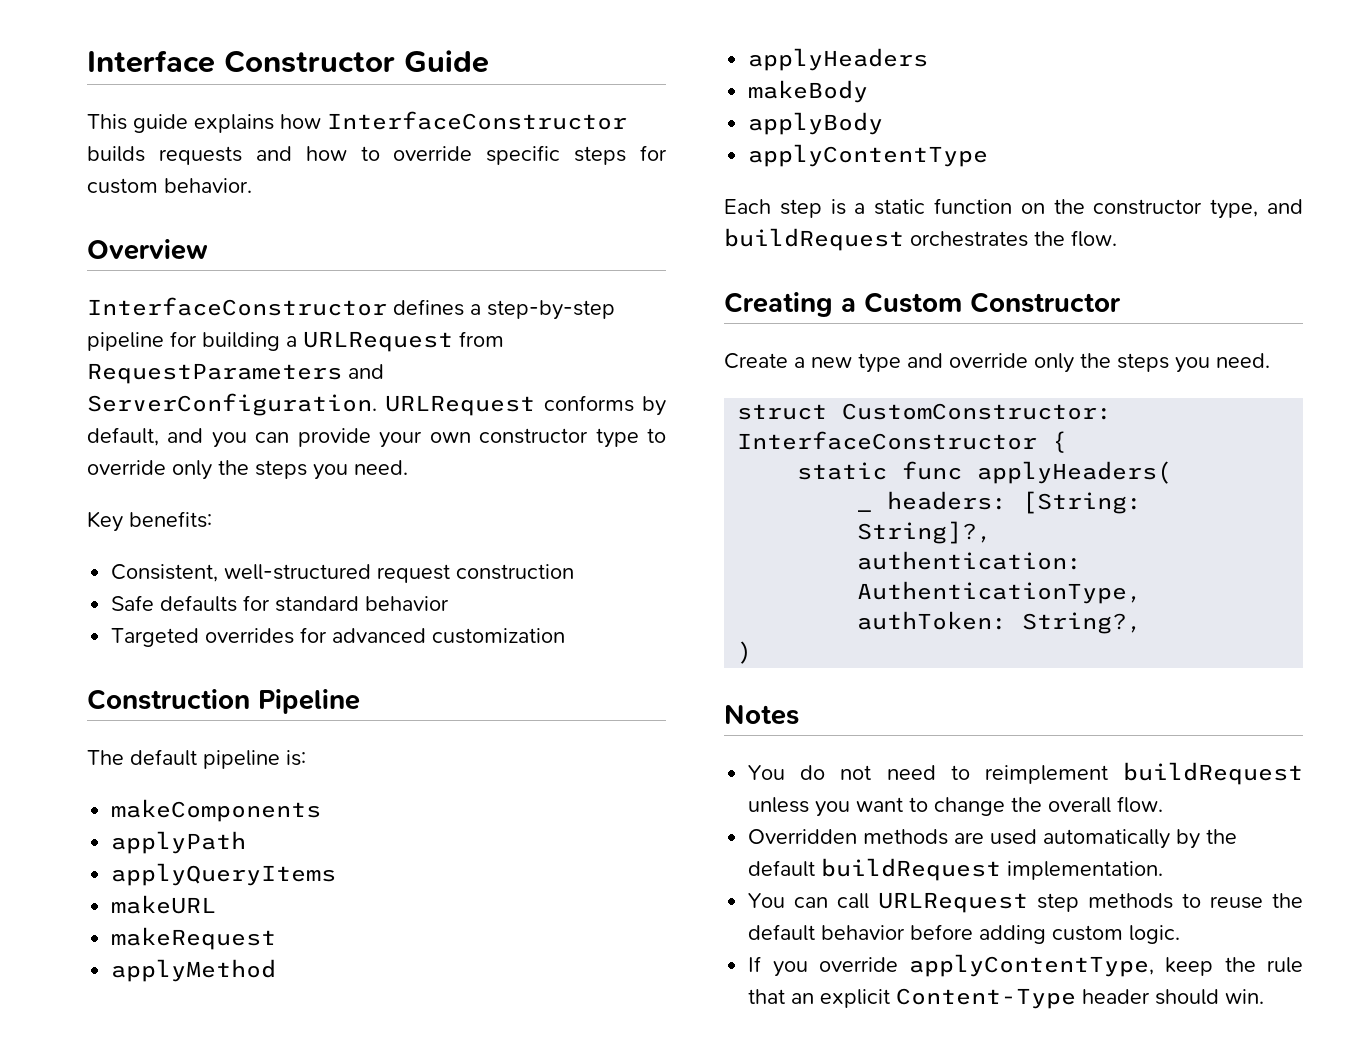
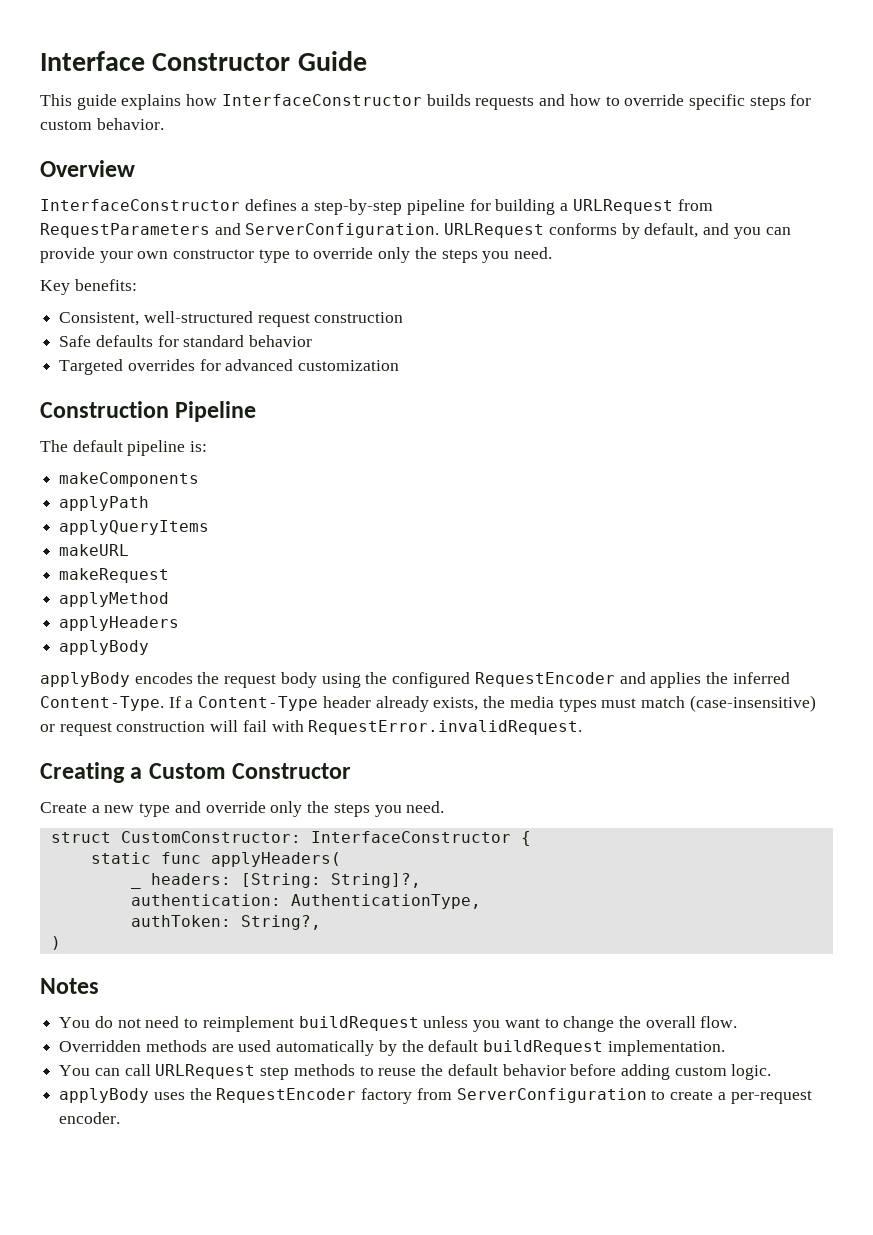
[748,80,869,103] [748,112,884,135] [748,144,989,167] [724,198,1303,219] [724,228,1117,251] makeBody // applyBody // applyContentType // Each step is a static function on the constructor type, and buildRequest orchestrates the flow. -> [59,640,150,655] [40,672,790,688] [40,695,816,712] [40,720,583,736] applyBody // applyBody encodes the request body using the configured RequestEncoder and applies the inferred Content-Type. If a Content-Type header already exists, the media types must match (case-insensitive) or request construction will fail with RequestError.invalidRequest.
[748,954,1303,977] [748,988,1265,1009] If you override applyContentType, keep the rule that an explicit Content-Type header should win. -> [59,1088,812,1104] [59,1112,121,1124] applyBody uses the RequestEncoder factory from ServerConfiguration to create a per-request encoder.

